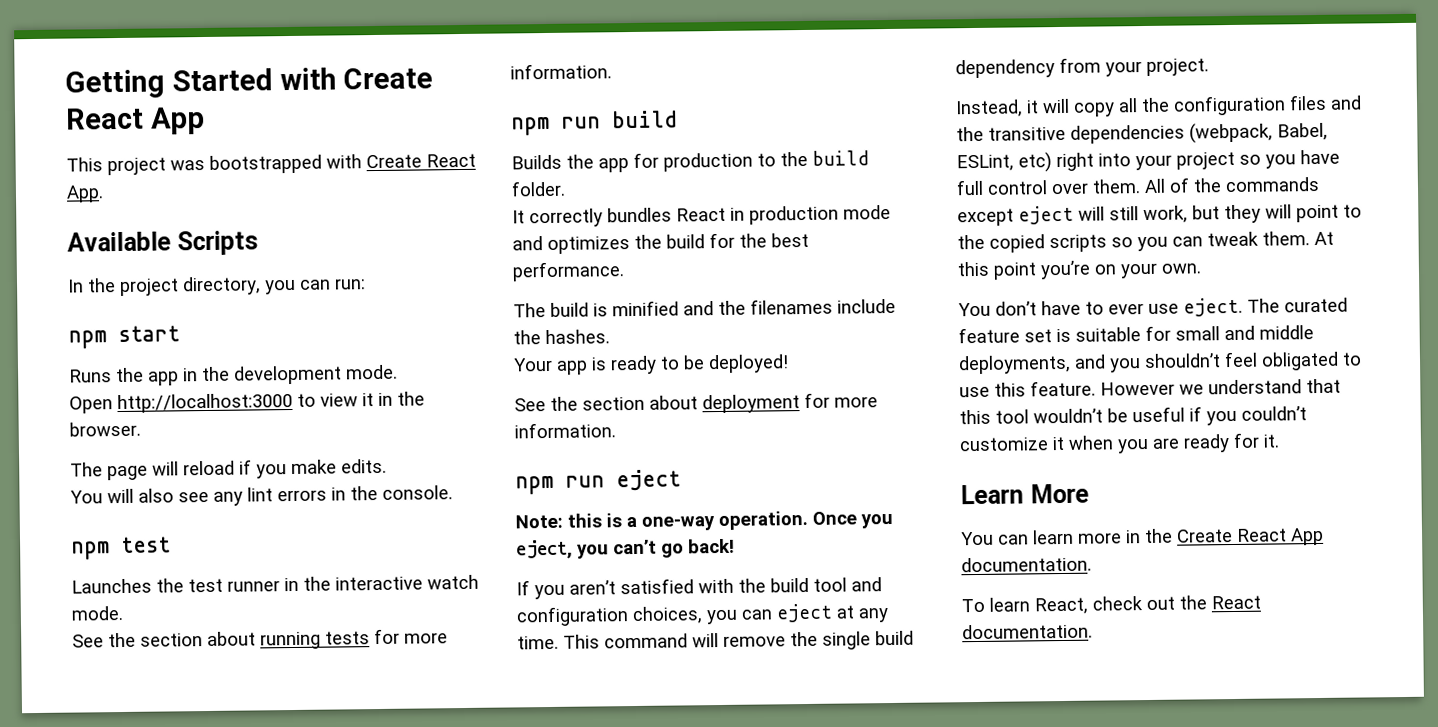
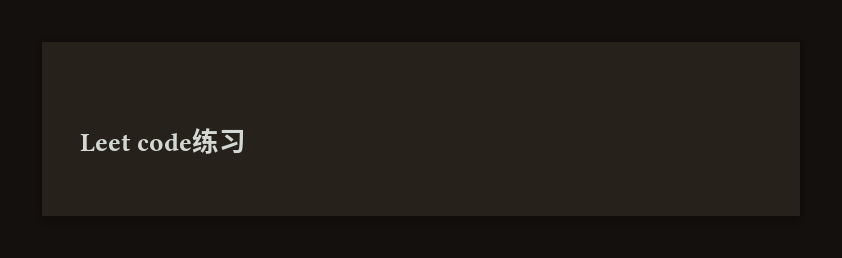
[65,67,434,99] [65,107,205,135] [66,153,476,176] [66,185,104,203] [67,230,258,256] [67,276,366,296] [68,325,180,349] [69,364,398,386] [69,391,425,414] [69,421,141,437] [70,458,387,481] [70,485,453,506] [71,536,171,560] [71,574,479,594] [71,605,123,621] [72,628,448,650] [510,63,612,80] [511,110,678,136] [511,150,869,173] [511,180,566,197] [512,204,891,228] [512,232,809,254] [512,261,625,282] [513,298,896,318] [513,329,610,345] [513,354,789,375] [514,392,878,414] [514,422,616,439] [515,469,681,495] [515,510,893,531] [516,538,735,560] [516,577,882,600] [516,603,889,627] [517,630,914,650] [955,57,1209,79] [955,94,1362,118] [956,122,1328,144] [956,149,1340,173] [956,176,1320,196] [957,204,1362,227] [957,231,1334,253] [957,260,1201,280] [958,297,1348,317] [958,325,1314,344] [958,351,1362,375] [959,378,1341,398] [959,406,1307,426] [959,432,1280,454] [960,483,1089,505] [960,527,1324,546] [961,556,1092,573] [961,595,1261,615] [962,623,1093,640] Getting Started with Create React App // This project was bootstrapped with Create React App. // Available Scripts // In the project directory, you can run: // npm start // Runs the app in the development mode. // Open http://localhost:3000 to view it in the browser. // The page will reload if you make edits. // You will also see any lint errors in the console. // npm test // Launches the test runner in the interactive watch mode. // See the section about running tests for more information. // npm run build // Builds the app for production to the build folder. // It correctly bundles React in production mode and optimizes the build for the best performance. // The build is minified and the filenames include the hashes. // Your app is ready to be deployed! // See the section about deployment for more information. // npm run eject // Note: this is a one-way operation. Once you eject, you can’t go back! // If you aren’t satisfied with the build tool and configuration choices, you can eject at any time. This command will remove the single build dependency from your project. // Instead, it will copy all the configuration files and the transitive dependencies (webpack, Babel, ESLint, etc) right into your project so you have full control over them. All of the commands except eject will still work, but they will point to the copied scripts so you can tweak them. At this point you’re on your own. // You don’t have to ever use eject. The curated feature set is suitable for small and middle deployments, and you shouldn’t feel obligated to use this feature. However we understand that this tool wouldn’t be useful if you couldn’t customize it when you are ready for it. // Learn More // You can learn more in the Create React App documentation. // To learn React, check out the React documentation. -> [80,128,247,154] Leet code练习

